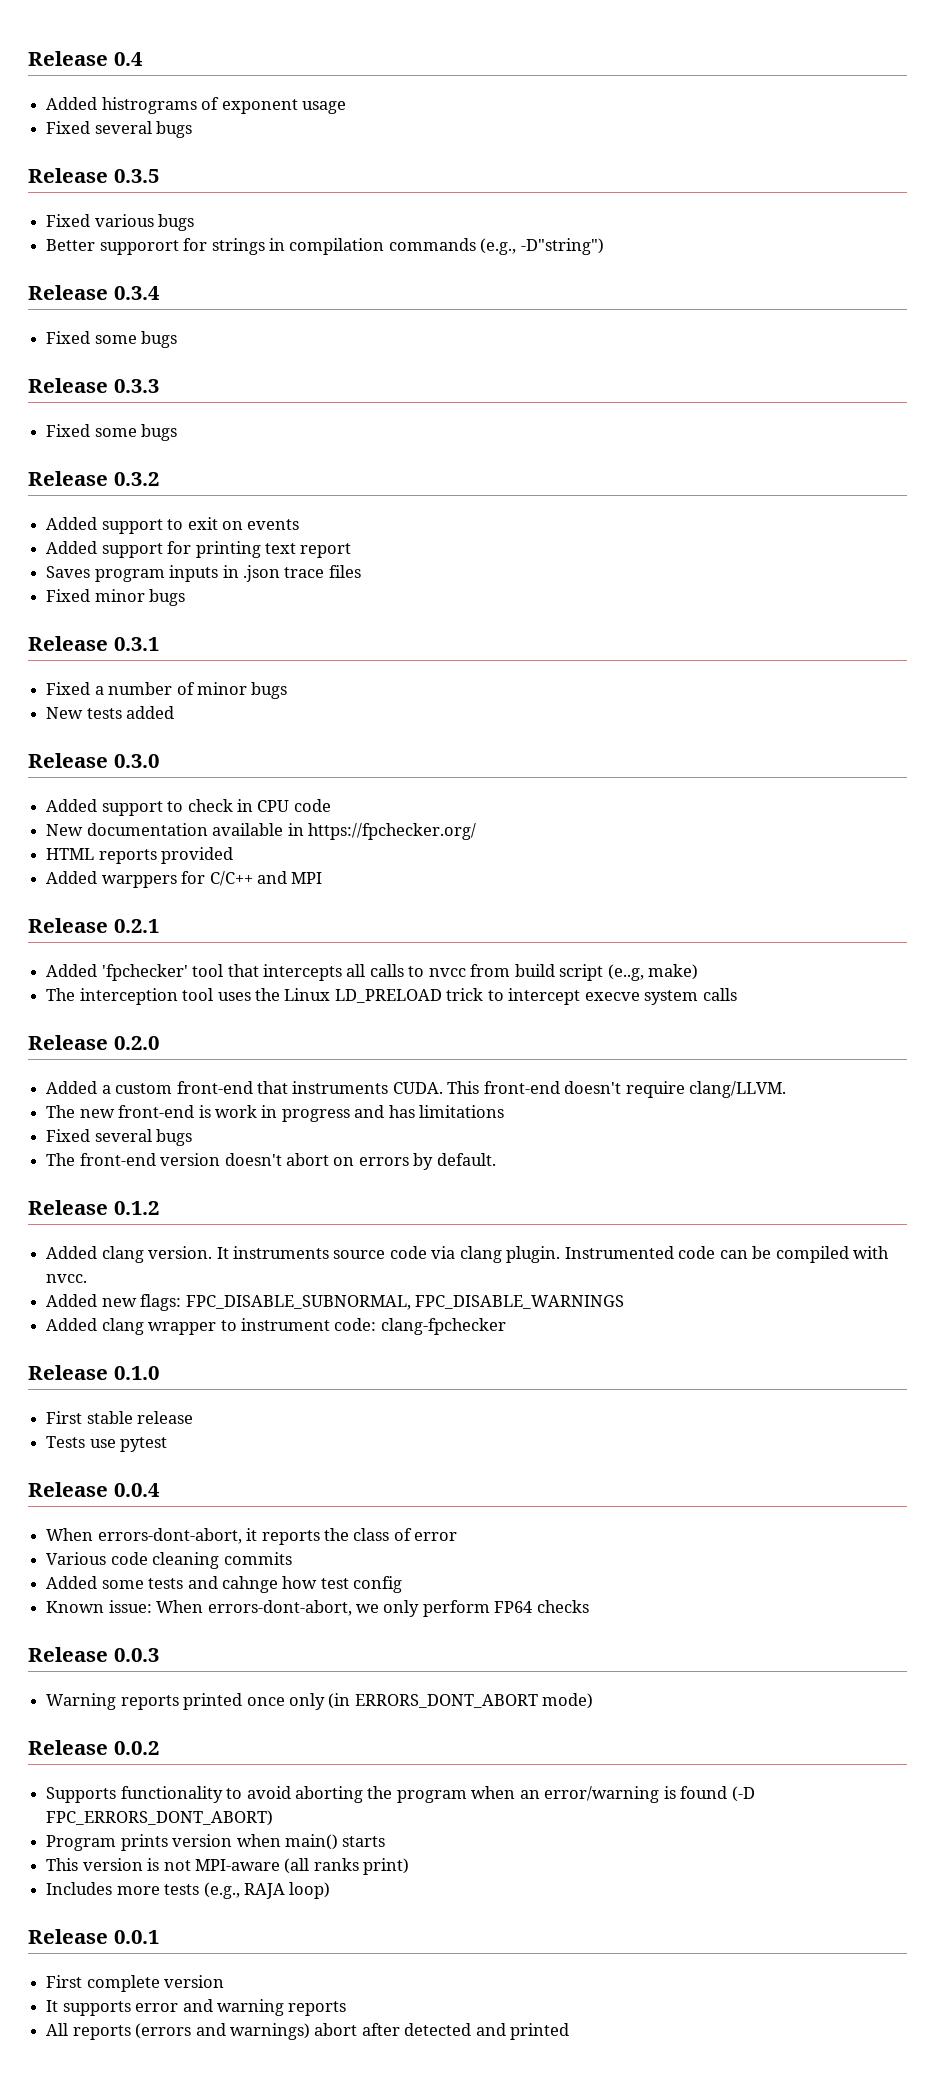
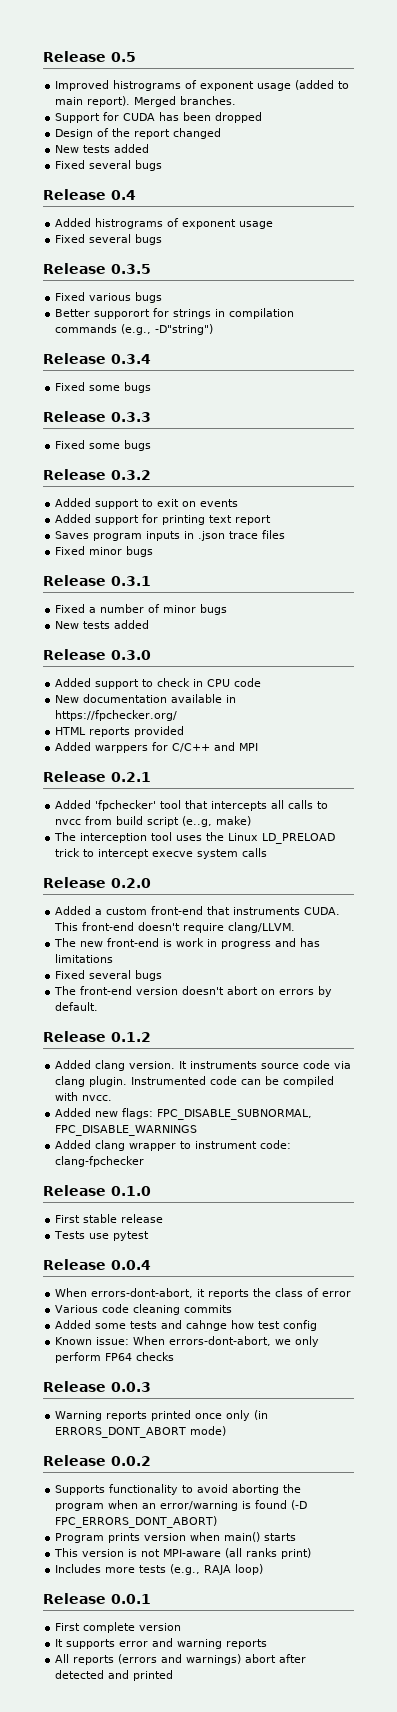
[28,51,108,66] Release -> [43,51,136,62] [55,80,350,91] [55,96,237,107] [55,112,263,123] [55,128,222,139] [55,144,150,153] [55,160,163,171] [43,189,106,200] Release 0.5 // Improved histrograms of exponent usage (added to main report). Merged branches. // Support for CUDA has been dropped // Design of the report changed // New tests added // Fixed several bugs // Release

